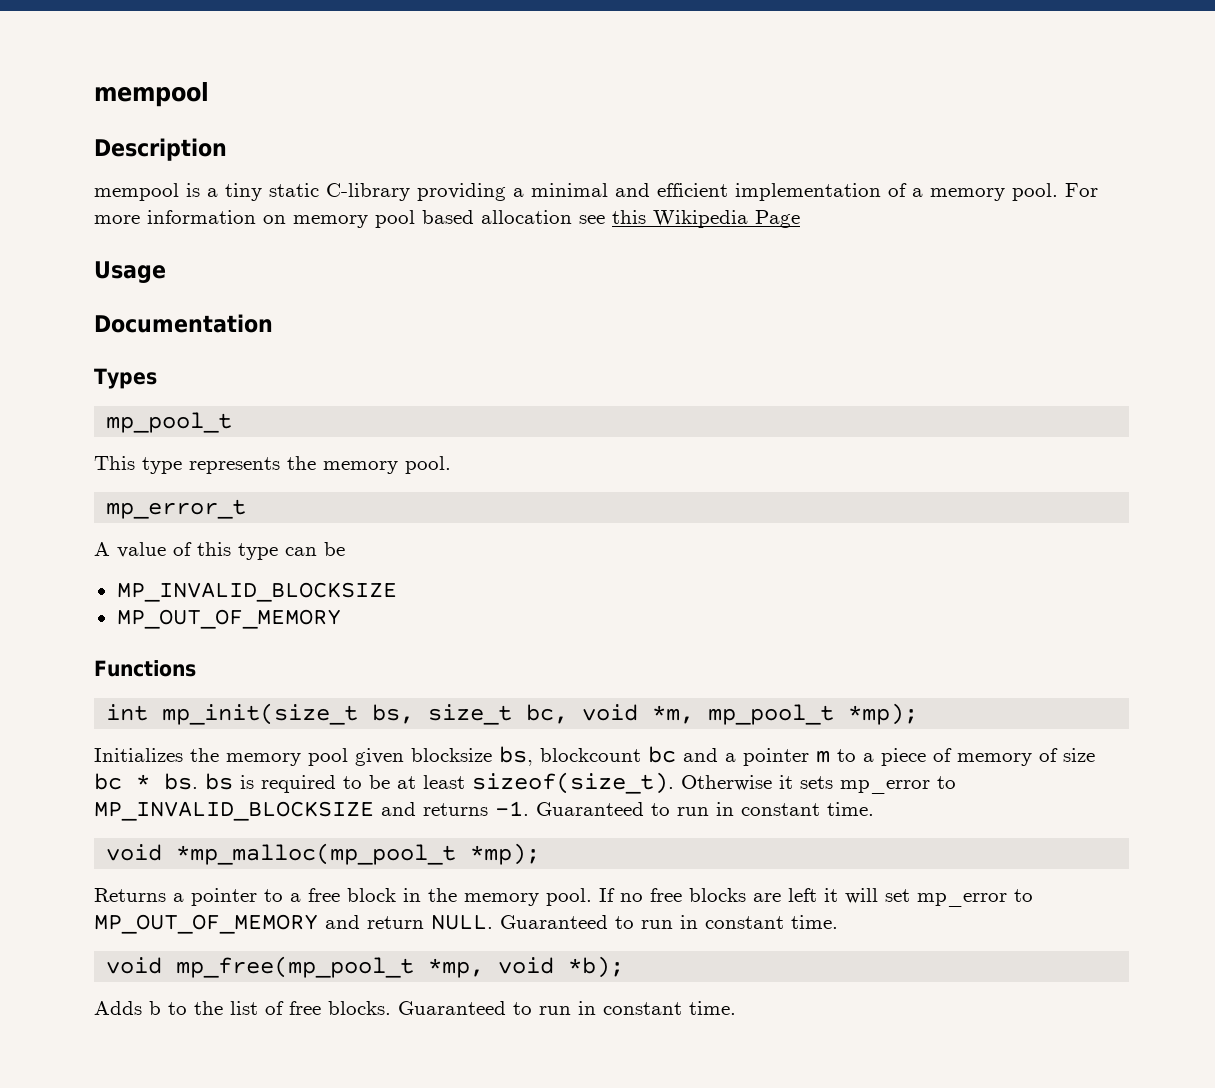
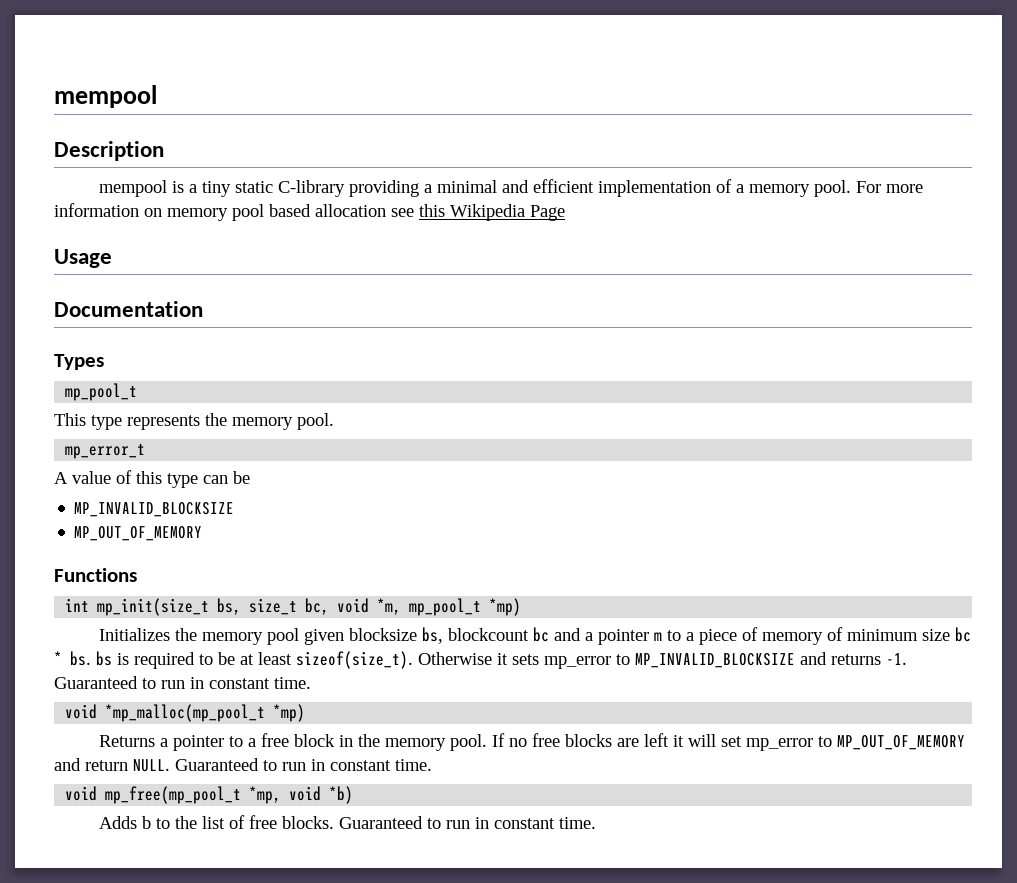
[848,703,919,725] *mp); -> [489,598,522,616] *mp)
(1058, 755) none -> [847,629,919,641] minimum
[470,843,541,865] *mp); -> [273,704,306,722] *mp)
[568,956,625,978] *b); -> [329,786,354,804] *b)

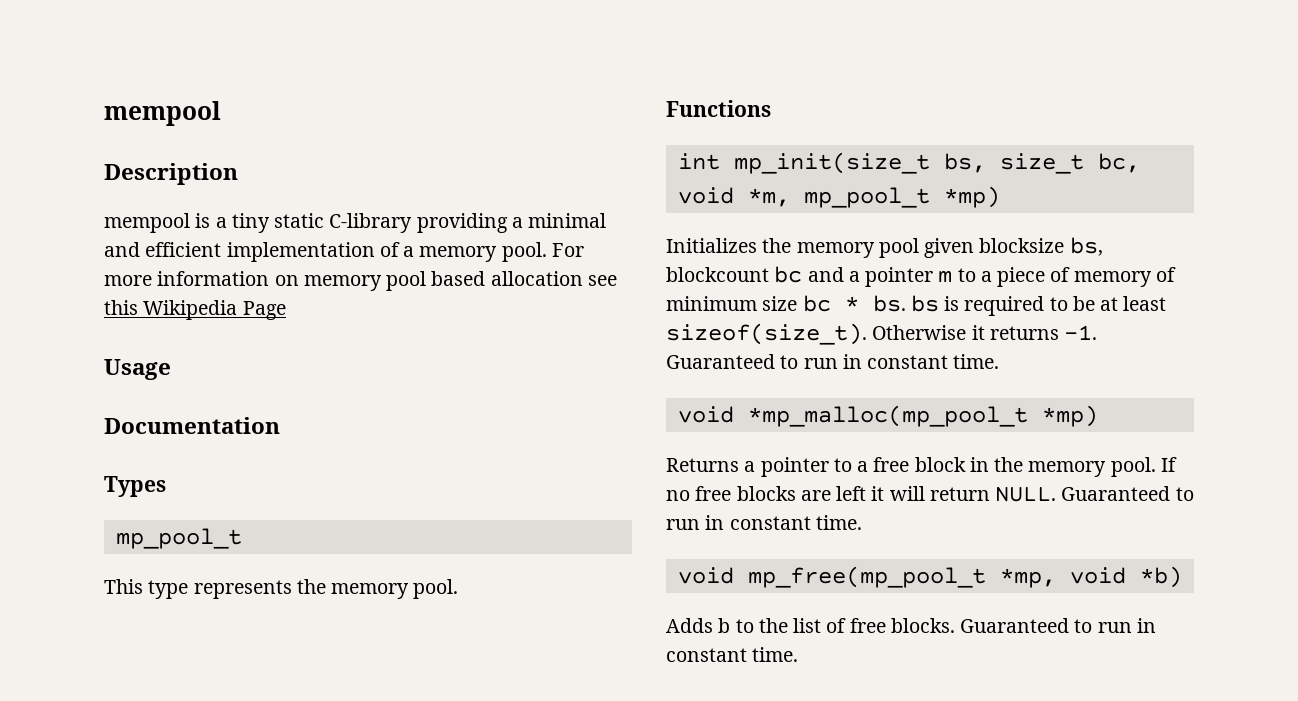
[65,444,146,459] [54,470,250,488] [74,502,235,517] [74,526,203,541] // mp_error_t // A value of this type can be // MP_INVALID_BLOCKSIZE // MP_OUT_OF_MEMORY -> (459, 589) none
[512,652,827,669] sets mp_error to MP_INVALID_BLOCKSIZE and -> (985, 332) none
[721,735,966,751] [54,758,81,771] set mp_error to MP_OUT_OF_MEMORY and -> (925, 493) none

